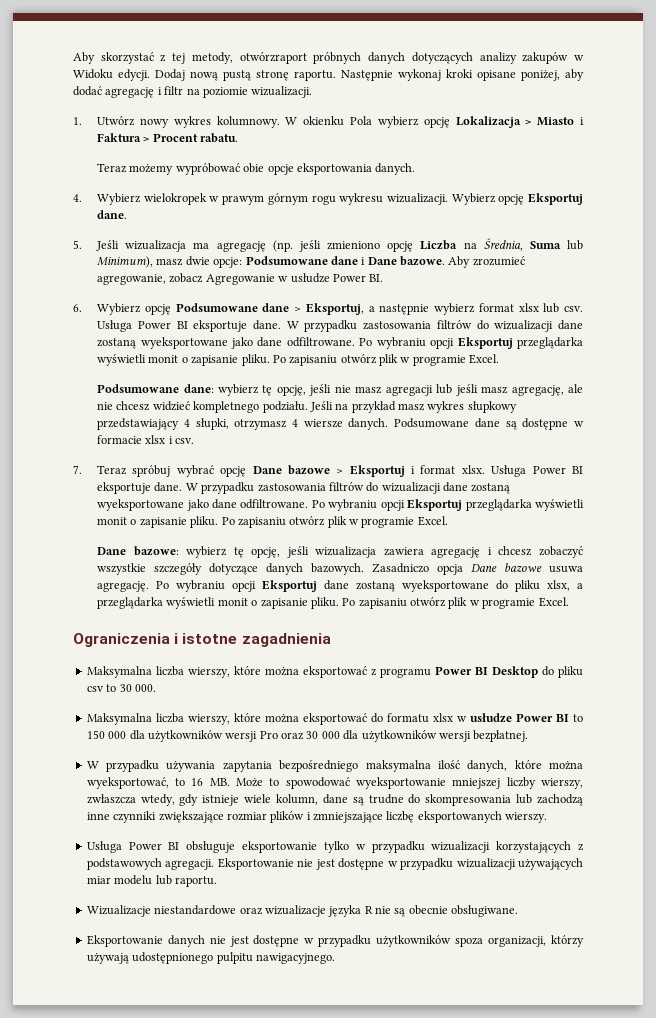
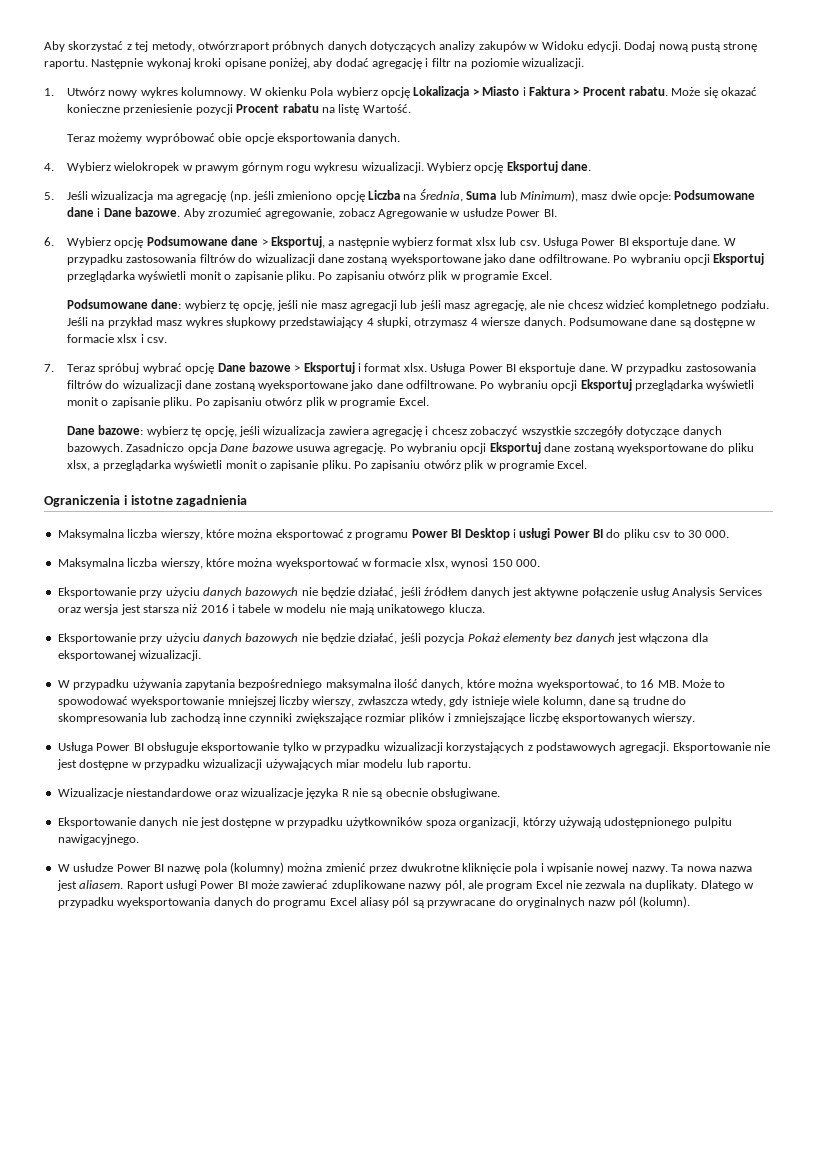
(239, 138) none -> [671,87,758,98] [67,103,411,115] Może się okazać konieczne przeniesienie pozycji Procent rabatu na listę Wartość.
(538, 672) none -> [512,528,603,540] i usługi Power BI
[302,713,583,725] [86,730,529,742] eksportować do formatu xlsx w usłudze Power BI to 150 000 dla użytkowników wersji Pro oraz 30 000 dla użytkowników wersji bezpłatnej. -> [275,558,540,569] [57,587,762,598] [57,604,485,615] [57,633,708,644] [57,650,202,661] wyeksportować w formacie xlsx, wynosi 150 000. // Eksportowanie przy użyciu danych bazowych nie będzie działać, jeśli źródłem danych jest aktywne połączenie usług Analysis Services oraz wersja jest starsza niż 2016 i tabele w modelu nie mają unikatowego klucza. // Eksportowanie przy użyciu danych bazowych nie będzie działać, jeśli pozycja Pokaż elementy bez danych jest włączona dla eksportowanej wizualizacji.
(335, 958) none -> [57,862,752,874] [56,880,754,891] [57,896,690,908] // W usłudze Power BI nazwę pola (kolumny) można zmienić przez dwukrotne kliknięcie pola i wpisanie nowej nazwy. Ta nowa nazwa jest aliasem. Raport usługi Power BI może zawierać zduplikowane nazwy pól, ale program Excel nie zezwala na duplikaty. Dlatego w przypadku wyeksportowania danych do programu Excel aliasy pól są przywracane do oryginalnych nazw pól (kolumn).

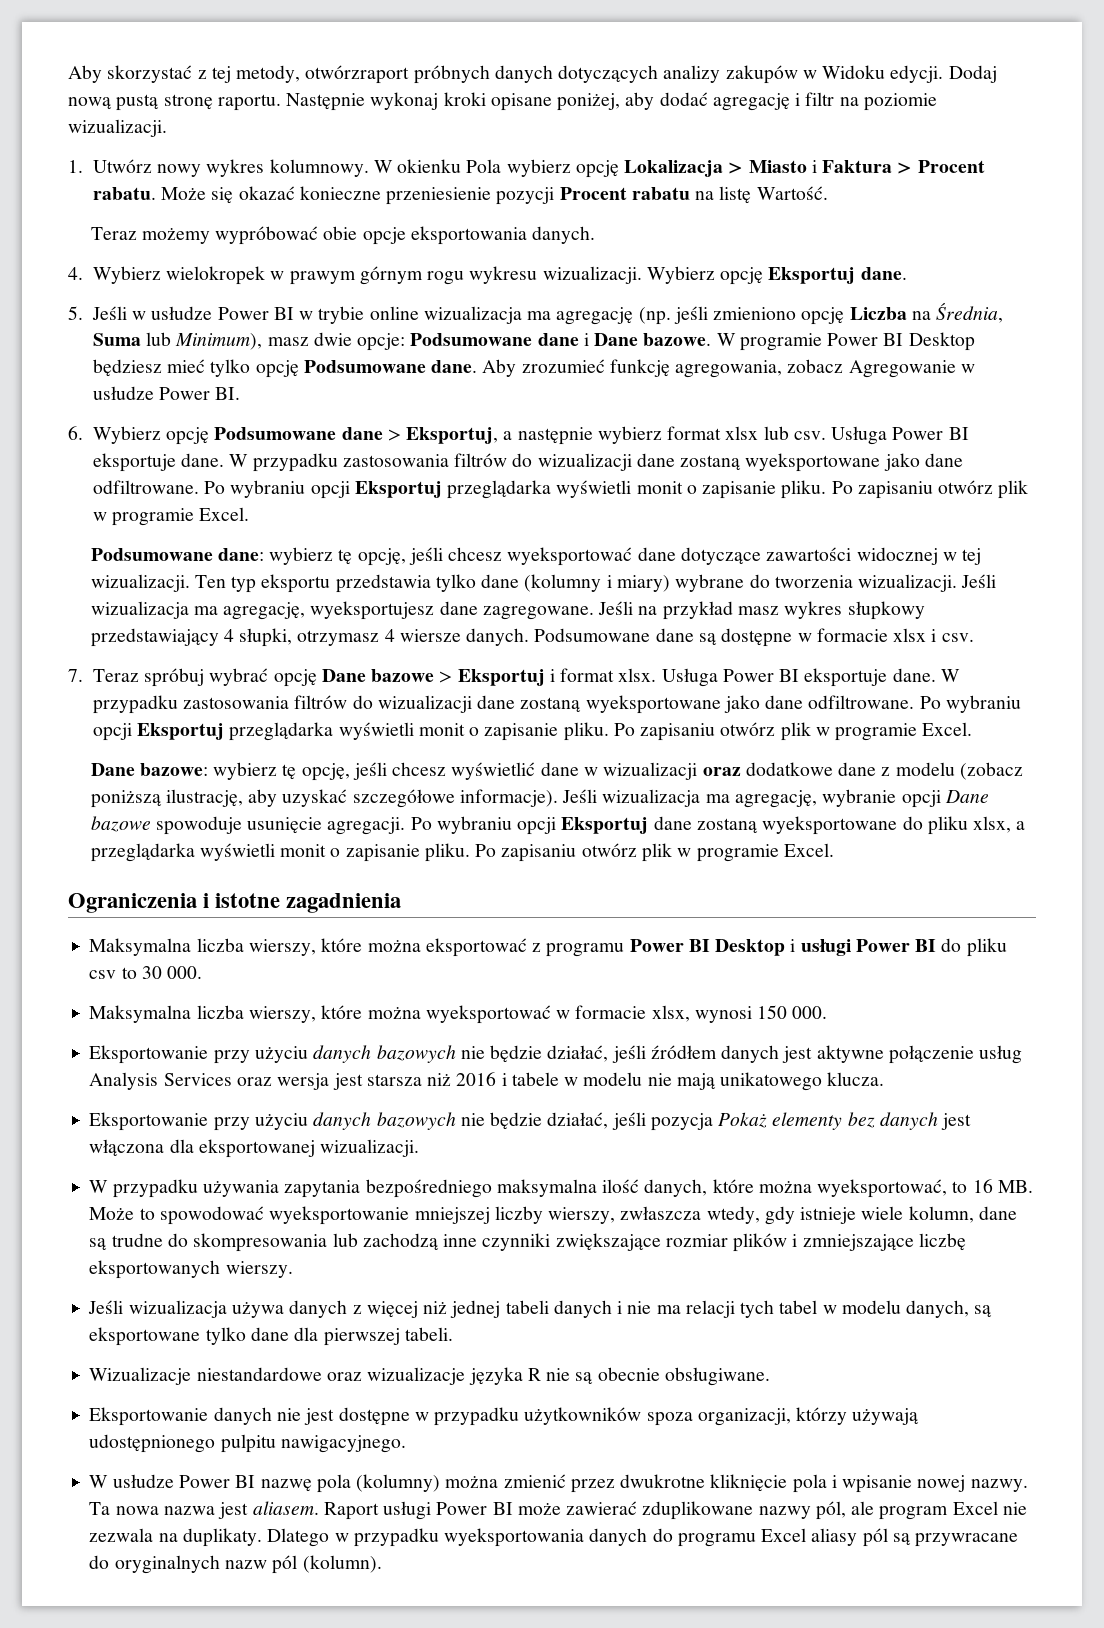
(89, 195) none -> [132,306,419,324] w usłudze Power BI w trybie online
[183,208,336,219] Aby zrozumieć agregowanie, -> [716,332,975,351] [92,359,783,378] W programie Power BI Desktop będziesz mieć tylko opcję Podsumowane dane. Aby zrozumieć funkcję agregowania,
[301,300,769,311] nie masz agregacji lub jeśli masz agregację, ale nie chcesz widzieć kompletnego podziału. -> [448,547,982,566] [90,574,997,593] [90,601,594,620] chcesz wyeksportować dane dotyczące zawartości widocznej w tej wizualizacji. Ten typ eksportu przedstawia tylko dane (kolumny i miary) wybrane do tworzenia wizualizacji. Jeśli wizualizacja ma agregację, wyeksportujesz dane zagregowane.
[263,426,722,437] [67,443,387,454] wizualizacja zawiera agregację i chcesz zobaczyć wszystkie szczegóły dotyczące danych bazowych. Zasadniczo opcja Dane bazowe usuwa agregację. -> [392,762,1023,780] [90,789,989,808] [90,816,406,835] chcesz wyświetlić dane w wizualizacji oraz dodatkowe dane z modelu (zobacz poniższą ilustrację, aby uzyskać szczegółowe informacje). Jeśli wizualizacja ma agregację, wybranie opcji Dane bazowe spowoduje usunięcie agregacji.
[57,742,770,753] [56,759,472,770] Usługa Power BI obsługuje eksportowanie tylko w przypadku wizualizacji korzystających z podstawowych agregacji. Eksportowanie nie jest dostępne w przypadku wizualizacji używających miar modelu lub raportu. -> [88,1300,993,1318] [89,1327,453,1346] Jeśli wizualizacja używa danych z więcej niż jednej tabeli danych i nie ma relacji tych tabel w modelu danych, są eksportowane tylko dane dla pierwszej tabeli.

